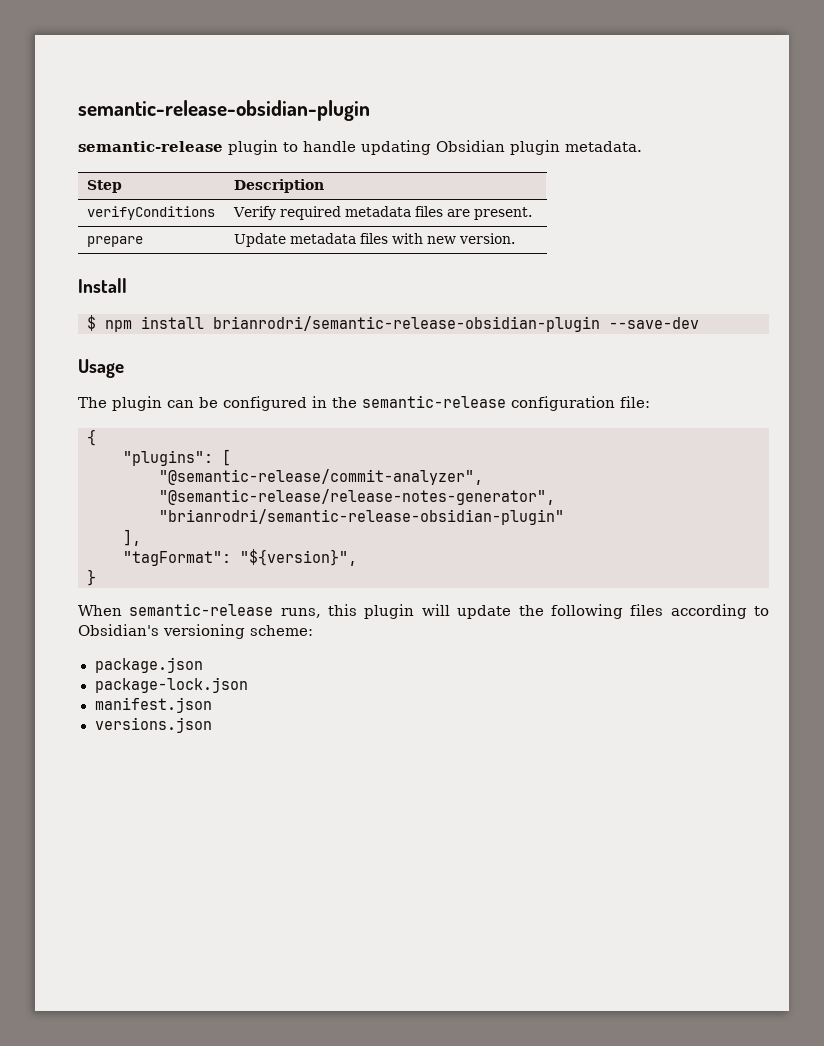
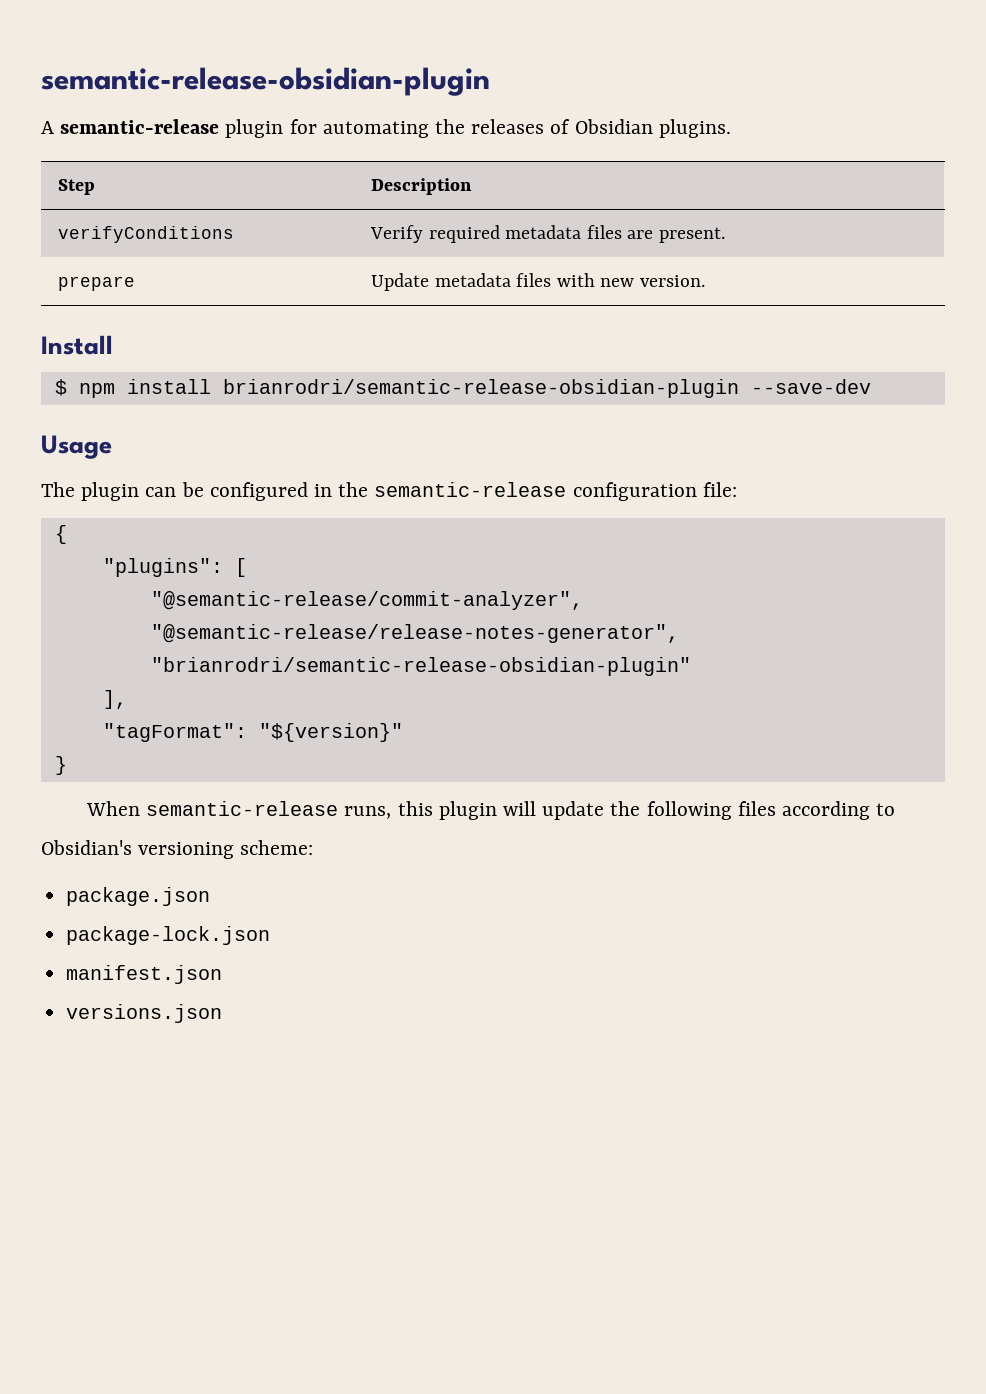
(370, 110) none -> [41,121,54,134] A
[283,140,642,155] to handle updating Obsidian plugin metadata. -> [289,119,731,138] for automating the releases of Obsidian plugins.
[240,549,357,566] "${version}", -> [258,723,403,742] "${version}"

